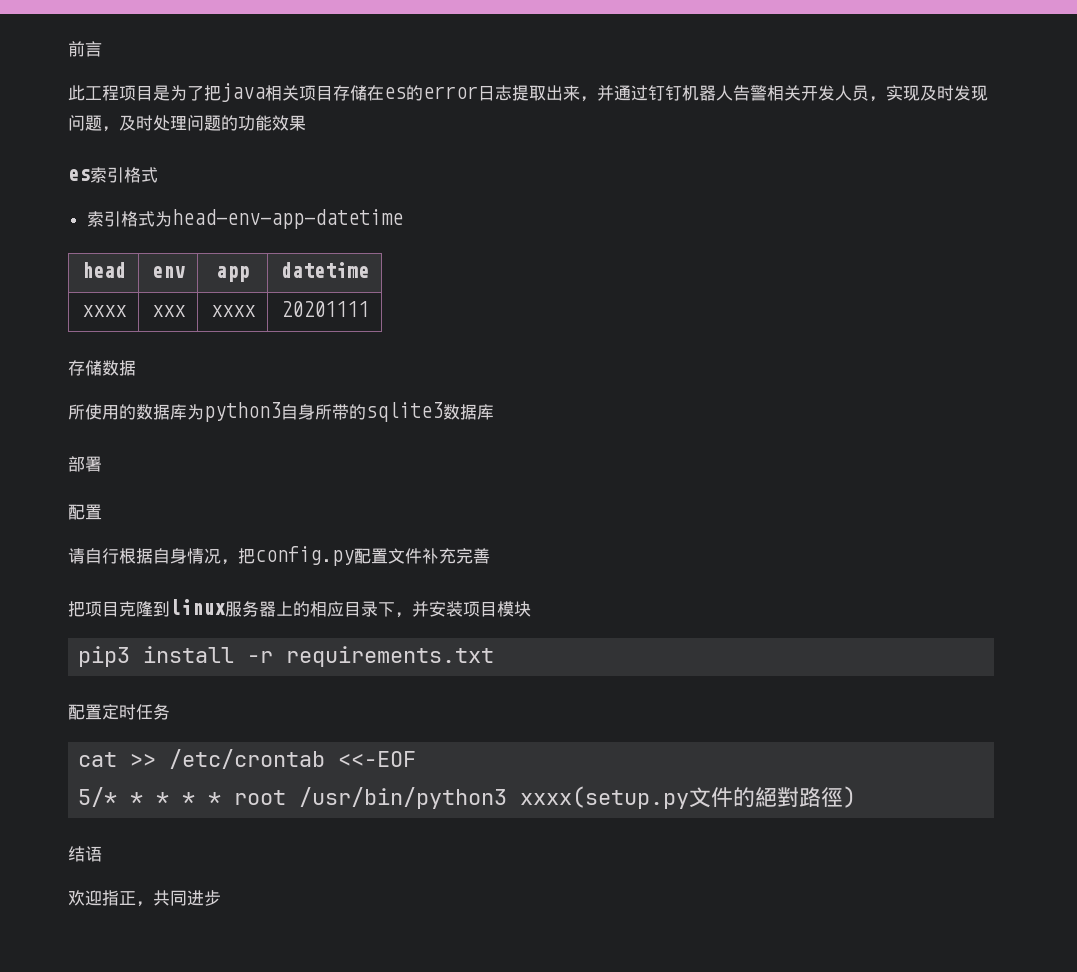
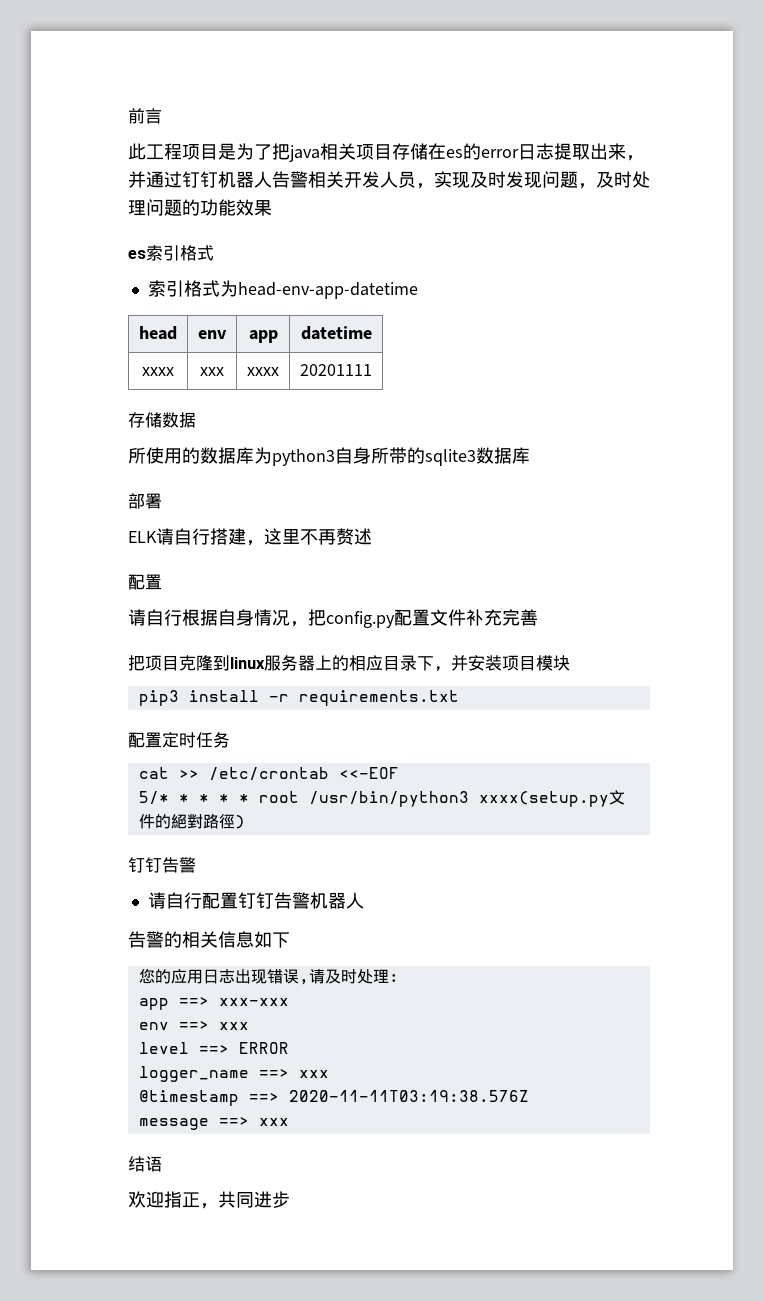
(102, 464) none -> [128,528,372,546] // ELK请自行搭建，这里不再赘述
(857, 797) none -> [128,857,196,873] [147,892,364,909] [128,931,290,948] [138,968,399,985] [138,997,289,1010] [138,1021,249,1030] [138,1042,289,1054] [138,1066,329,1082] [138,1090,529,1106] [138,1117,289,1130] // 钉钉告警 // 请自行配置钉钉告警机器人 // 告警的相关信息如下 // 您的应用日志出现错误,请及时处理: // app ==> xxx-xxx // env ==> xxx // level ==> ERROR // logger_name ==> xxx // @timestamp ==> 2020-11-11T03:19:38.576Z // message ==> xxx

